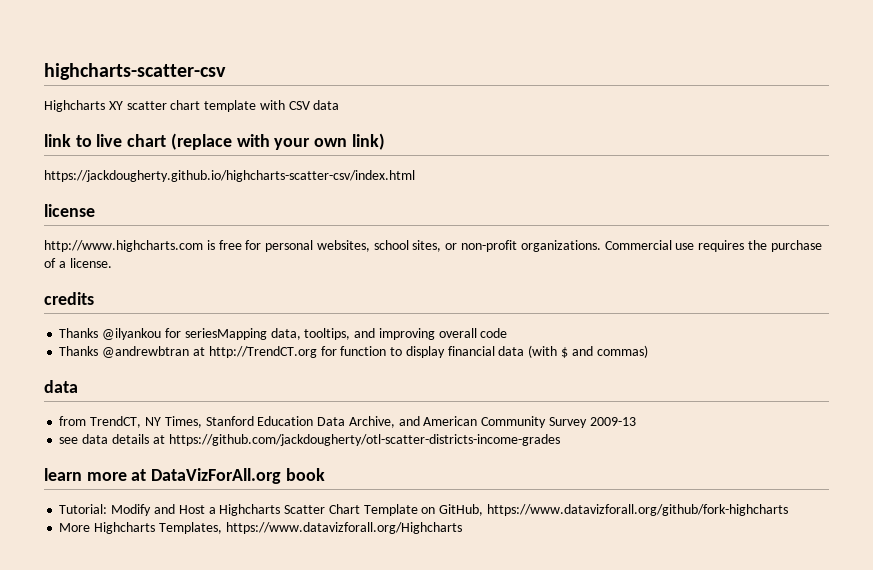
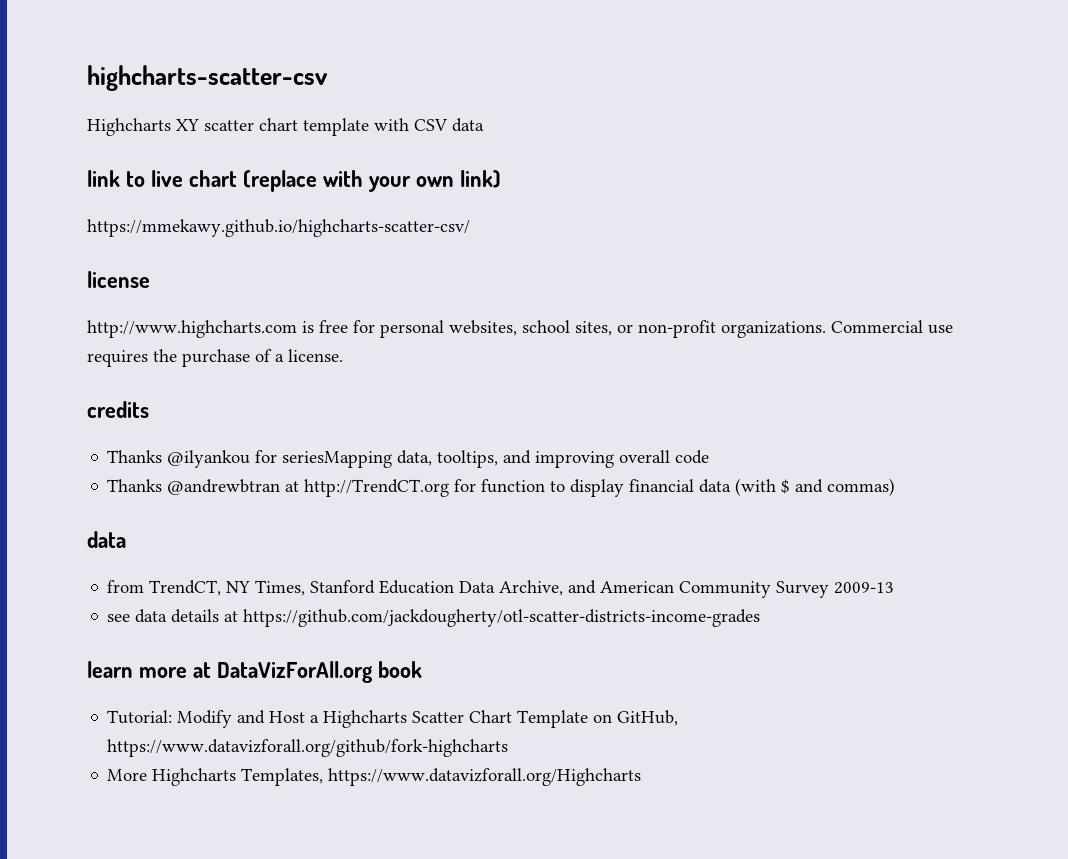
[44,170,415,182] https://jackdougherty.github.io/highcharts-scatter-csv/index.html -> [87,219,470,237] https://mmekawy.github.io/highcharts-scatter-csv/

